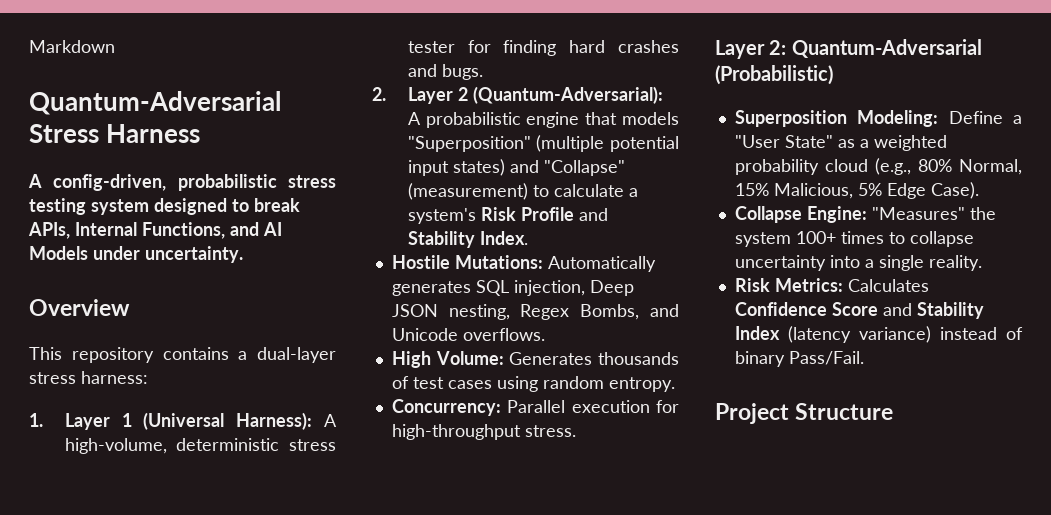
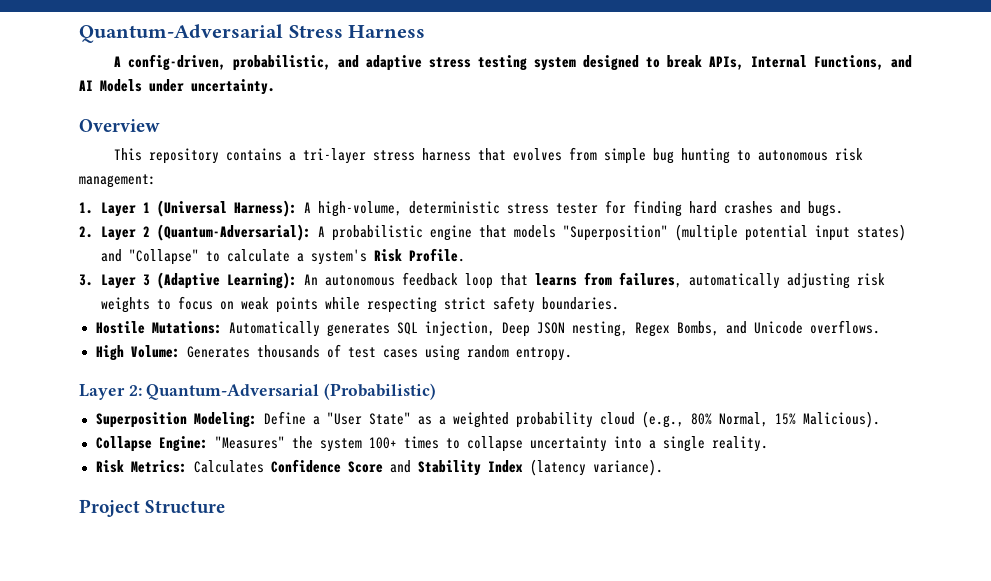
[29,40,115,53] Markdown // -> (79, 33) none
[177,174,277,191] probabilistic -> [232,55,422,71] probabilistic, and adaptive
[257,347,336,363] [29,371,148,384] dual-layer stress harness: -> [302,147,863,164] [79,174,156,188] tri-layer stress harness that evolves from simple bug hunting to autonomous risk management:
[407,183,528,200] (measurement) -> (199, 257) none
[520,207,608,221] [407,231,528,248] Profile and Stability Index. -> [408,248,465,262] [79,272,885,289] [100,296,619,313] Profile. // 3. Layer 3 (Adaptive Learning): An autonomous feedback loop that learns from failures, automatically adjusting risk weights to focus on weak points while respecting strict safety boundaries.
[391,399,679,416] [391,424,576,440] // Concurrency: Parallel execution for high-throughput stress. -> (572, 354) none
[773,182,979,199] Malicious, 5% Edge Case). -> [802,411,880,428] Malicious).
[858,326,1023,343] [734,351,864,367] variance) instead of binary Pass/Fail. -> [592,459,663,476] variance).

